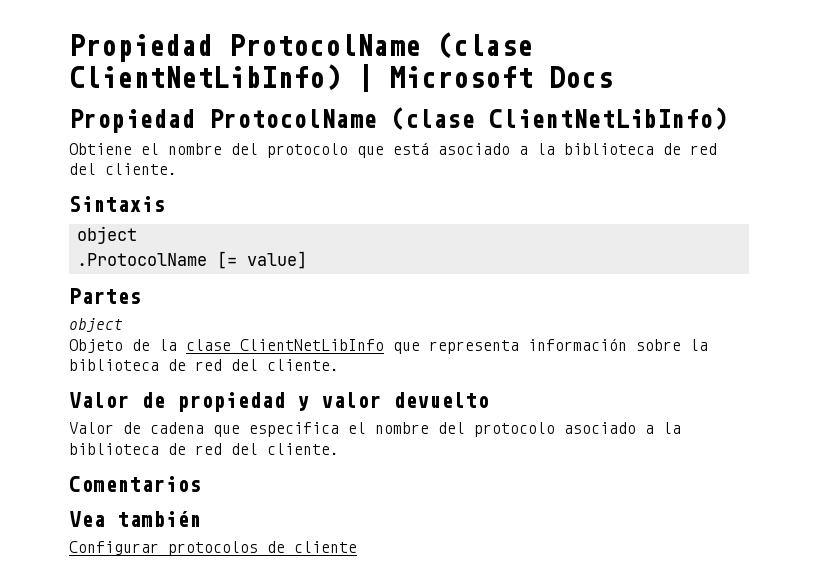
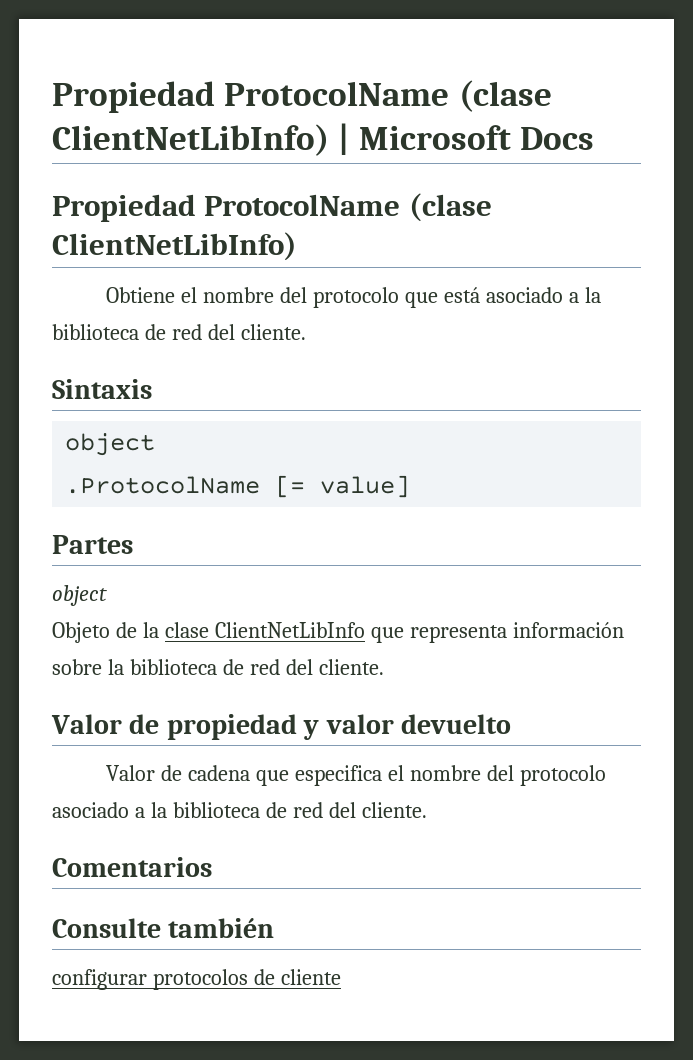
[69,511,105,527] Vea -> [52,918,161,938] Consulte
[69,541,159,555] Configurar -> [52,969,147,990] configurar

